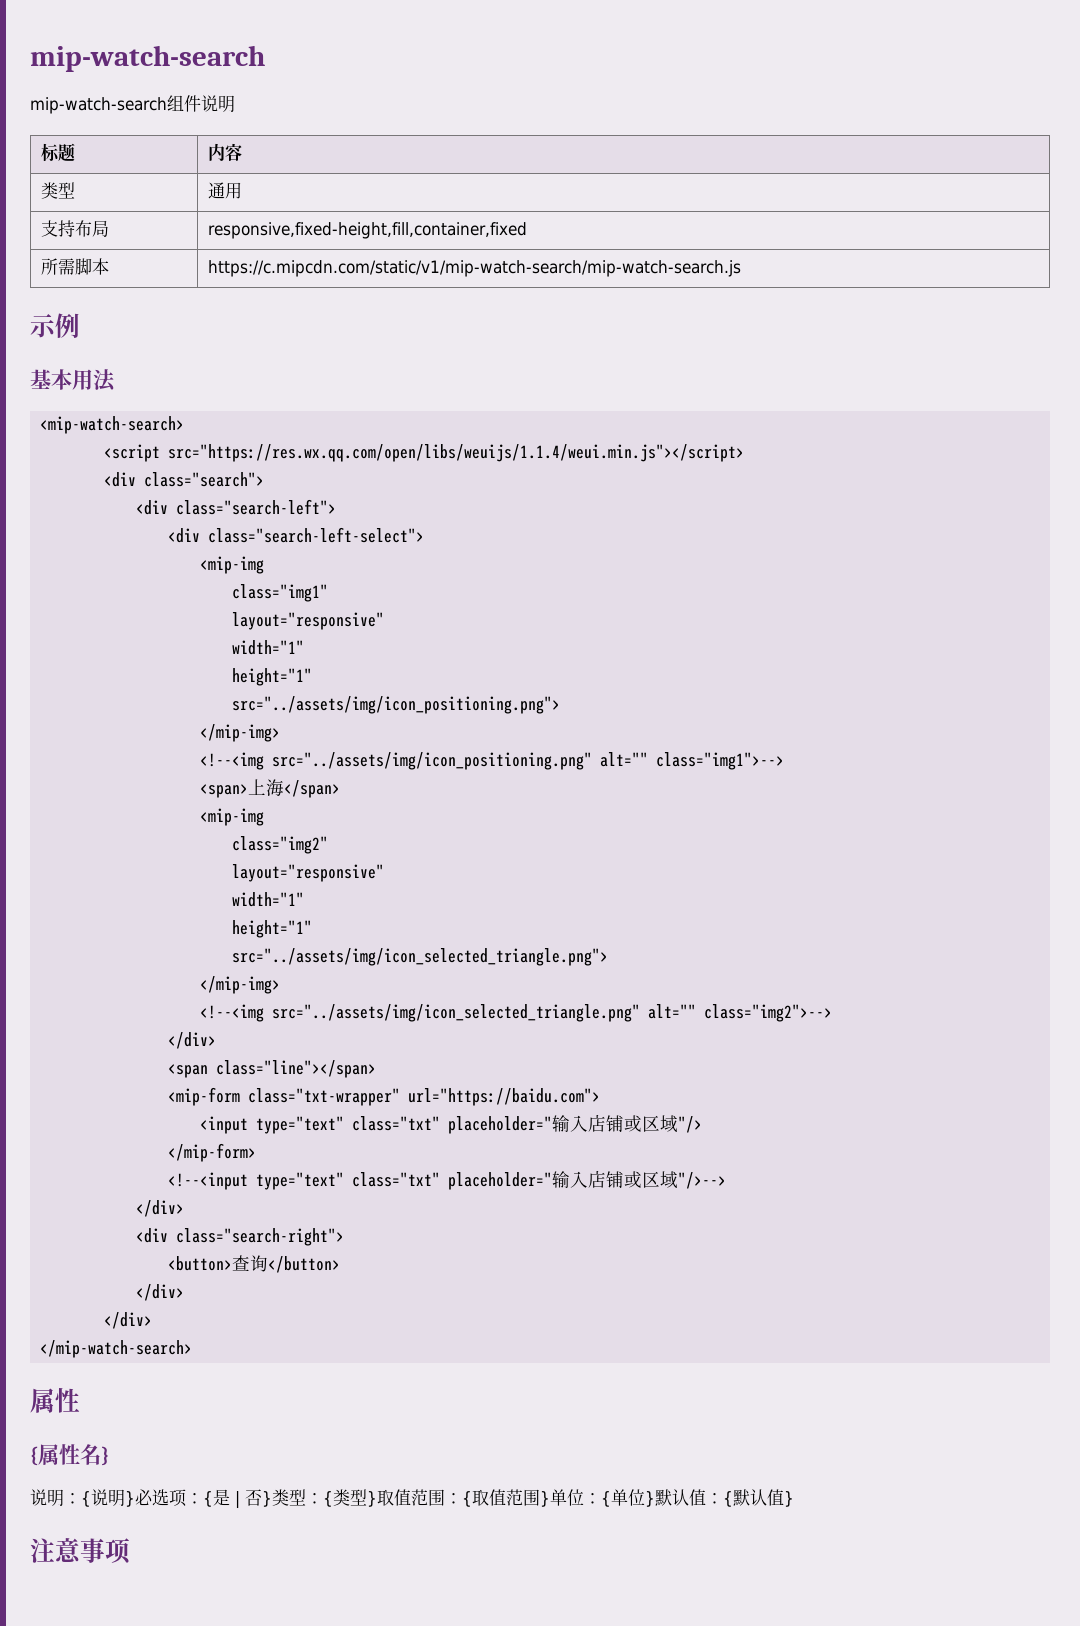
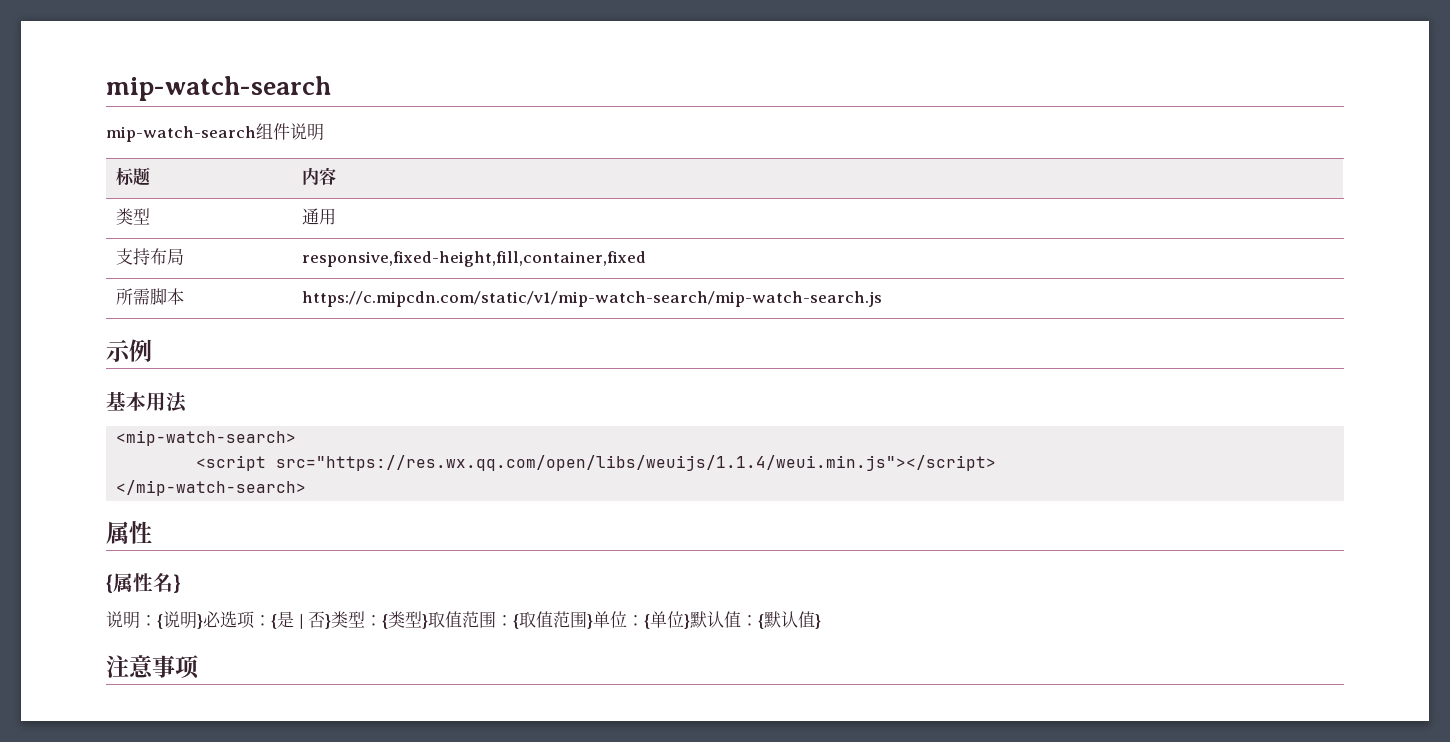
[104,472,265,487] [136,499,337,515] [168,527,425,543] [200,556,265,574] [232,584,329,602] [232,612,385,630] [232,640,305,655] [232,668,313,686] [232,696,561,714] [200,724,281,742] [200,752,785,770] [200,779,341,798] [200,808,265,826] [232,836,329,854] [232,864,385,882] [232,892,305,907] [232,920,313,938] [232,948,609,966] [200,976,281,994] [200,1004,833,1022] [168,1032,217,1049] [168,1060,377,1078] [168,1087,601,1106] [200,1115,703,1134] [168,1143,257,1162] [168,1171,727,1190] [136,1200,185,1217] [136,1228,345,1246] [168,1255,341,1273] [136,1284,185,1301] [104,1312,153,1329] // <div class="search"> // <div class="search-left"> // <div class="search-left-select"> // <mip-img // class="img1" // layout="responsive" // width="1" // height="1" // src="../assets/img/icon_positioning.png"> // </mip-img> // <!--<img src="../assets/img/icon_positioning.png" alt="" class="img1">--> // <span>上海</span> // <mip-img // class="img2" // layout="responsive" // width="1" // height="1" // src="../assets/img/icon_selected_triangle.png"> // </mip-img> // <!--<img src="../assets/img/icon_selected_triangle.png" alt="" class="img2">--> // </div> // <span class="line"></span> // <mip-form class="txt-wrapper" url="https://baidu.com"> // <input type="text" class="txt" placeholder="输入店铺或区域"/> // </mip-form> // <!--<input type="text" class="txt" placeholder="输入店铺或区域"/>--> // </div> // <div class="search-right"> // <button>查询</button> // </div> // </div> -> (997, 463) none

